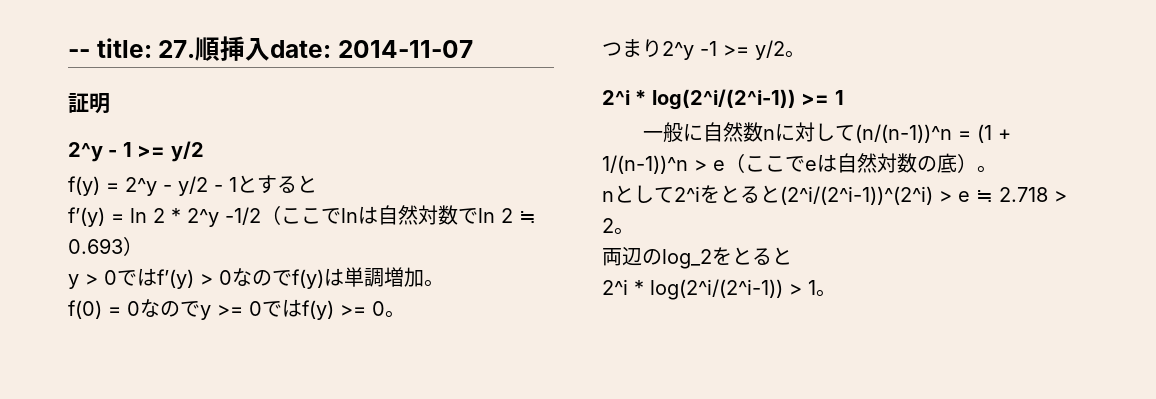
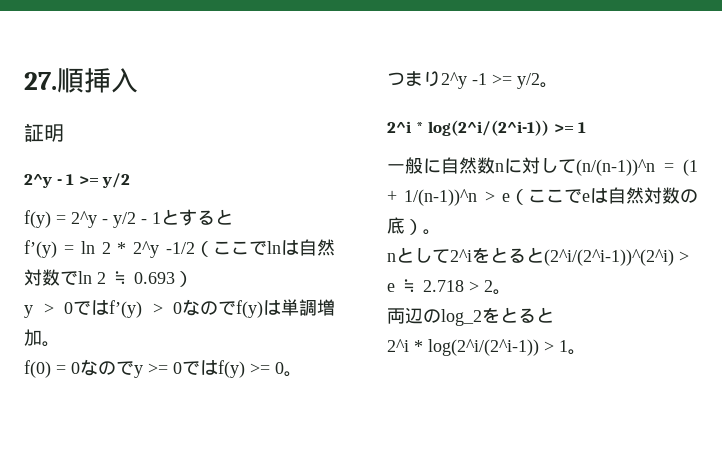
[68,38,152,58] -- title: -> (24, 81) none
[270,40,473,58] date: 2014-11-07 -> (138, 80) none

